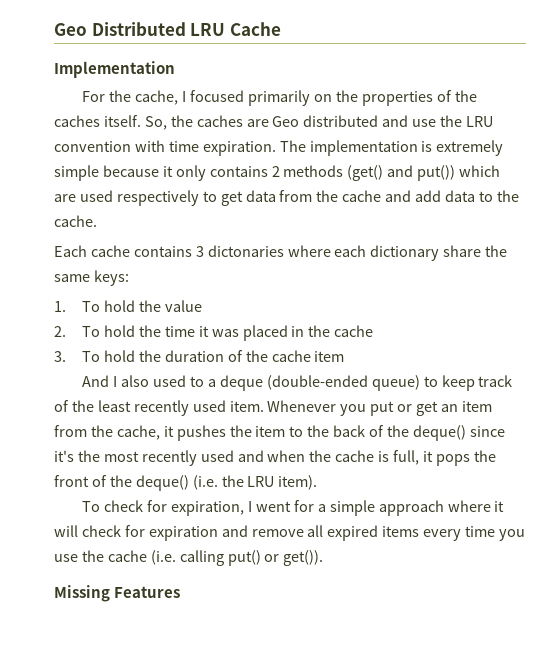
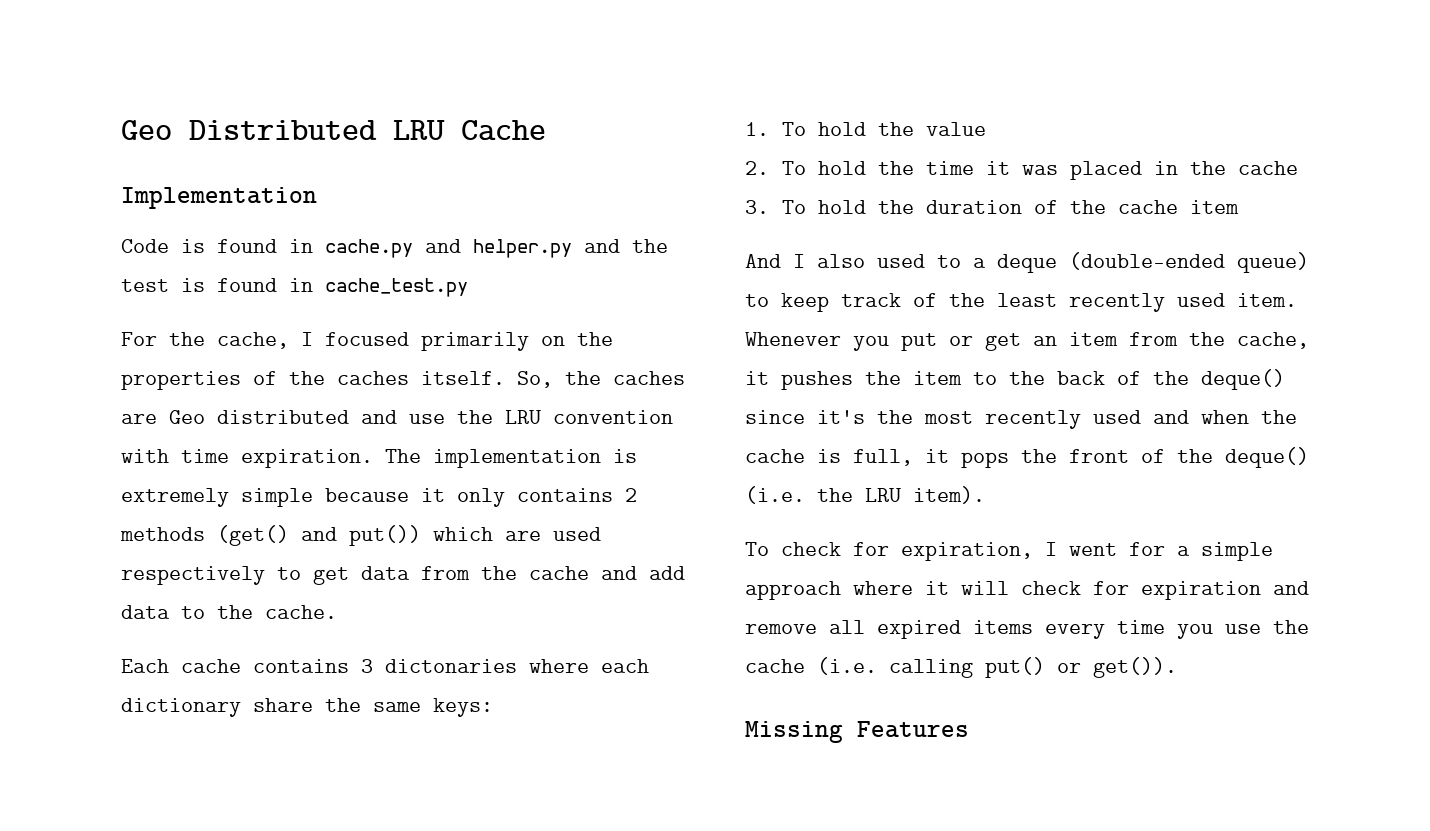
(175, 69) none -> [121,239,668,258] [121,278,468,297] // Code is found in cache.py and helper.py and the test is found in cache_test.py

